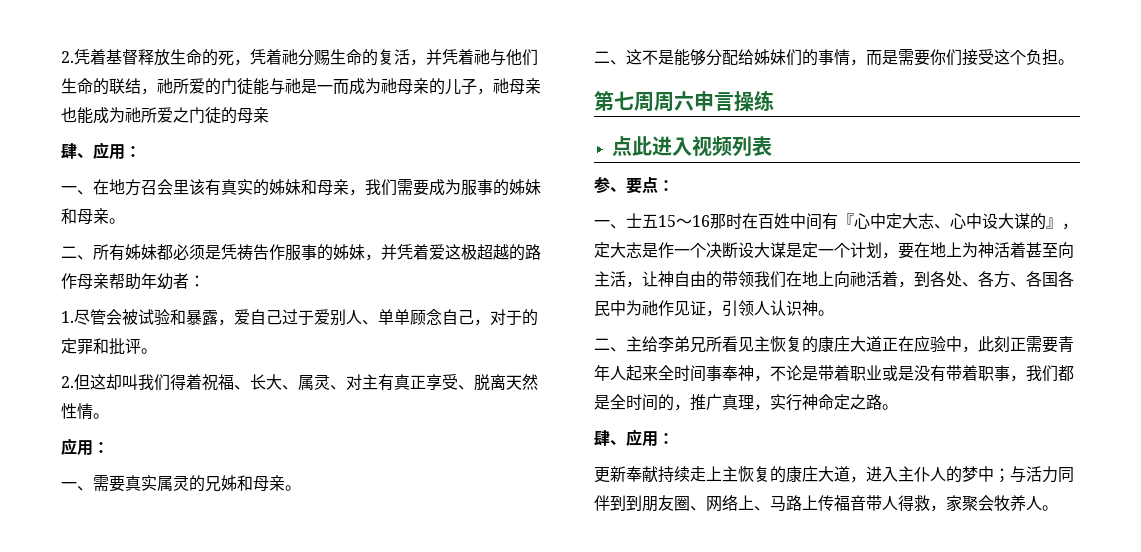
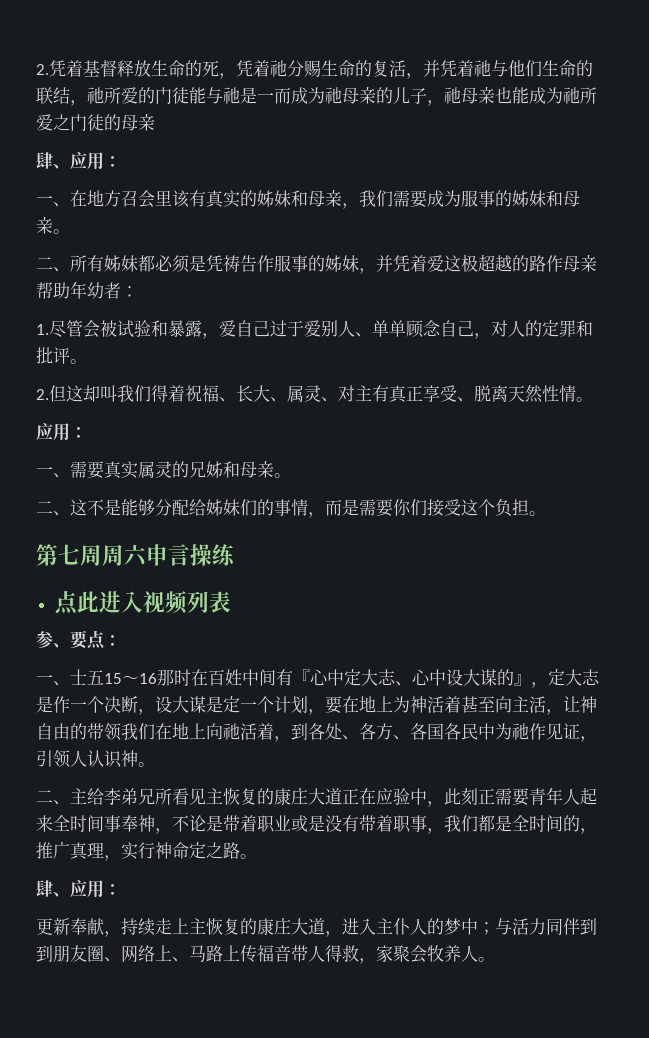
[506,310,522,325] 于 -> [508,320,525,337] 人
(738, 250) none -> [138,709,155,715] ，
(658, 474) none -> [104,931,121,937] ，

